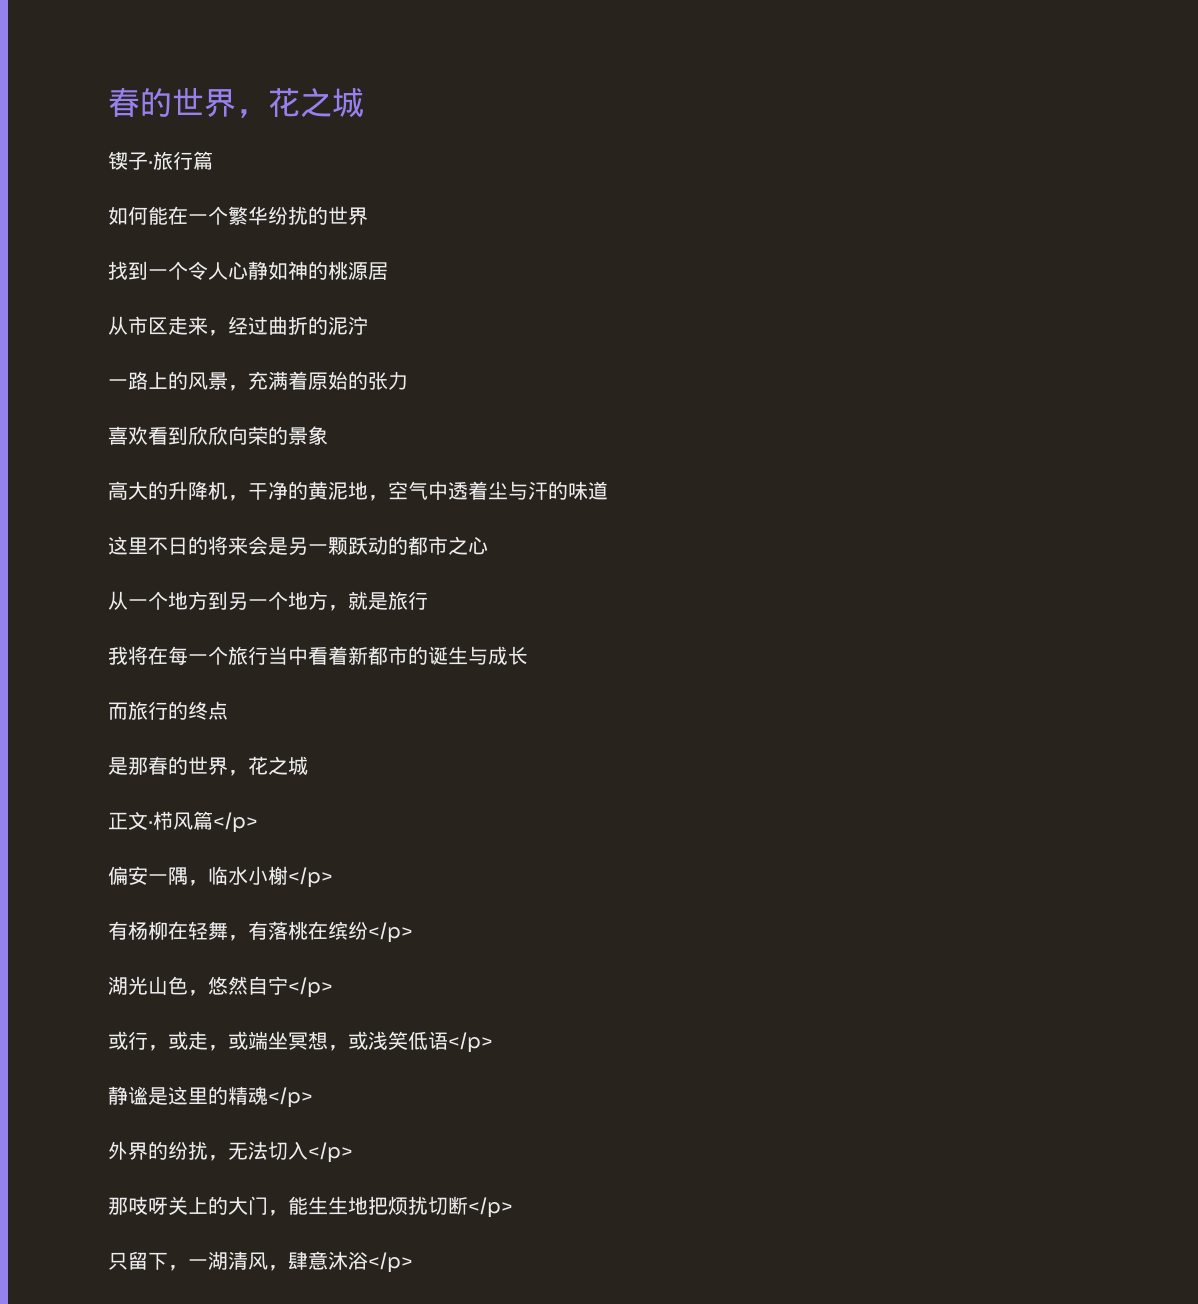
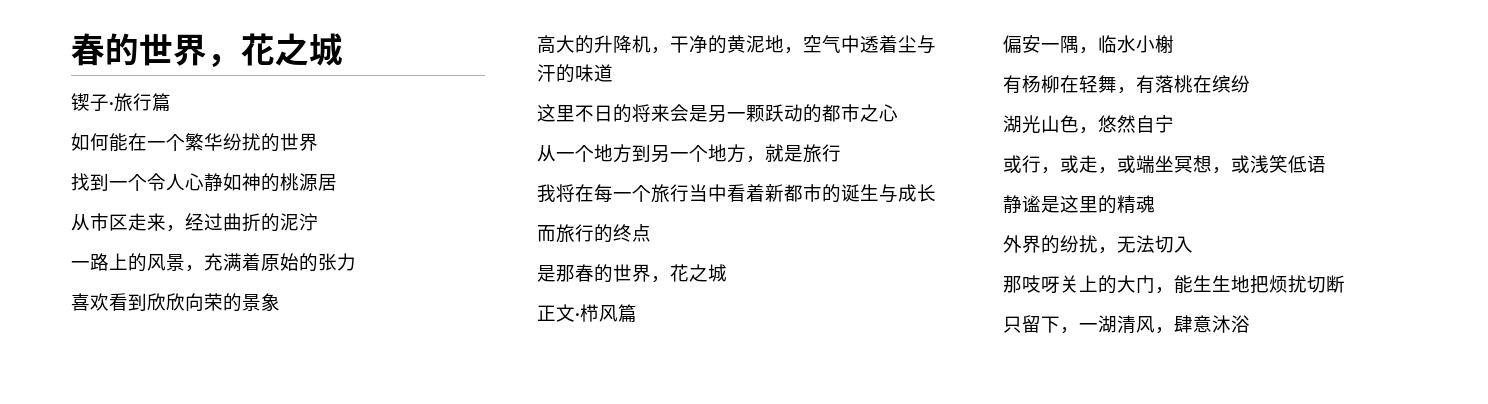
[213,812,258,833] </p> -> (637, 313) none
[288,867,333,888] </p> -> (1174, 44) none
[368,922,413,943] </p> -> (1250, 84) none
[288,977,333,998] </p> -> (1174, 124) none
[448,1032,493,1053] </p> -> (1326, 164) none
[268,1087,313,1108] </p> -> (1155, 204) none
[308,1142,353,1163] </p> -> (1193, 244) none
[468,1197,513,1218] </p> -> (1345, 284) none
[368,1252,413,1273] </p> -> (1250, 324) none

